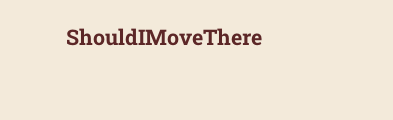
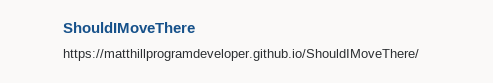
(262, 37) none -> [63,49,419,61] // https://matthillprogramdeveloper.github.io/ShouldIMoveThere/

